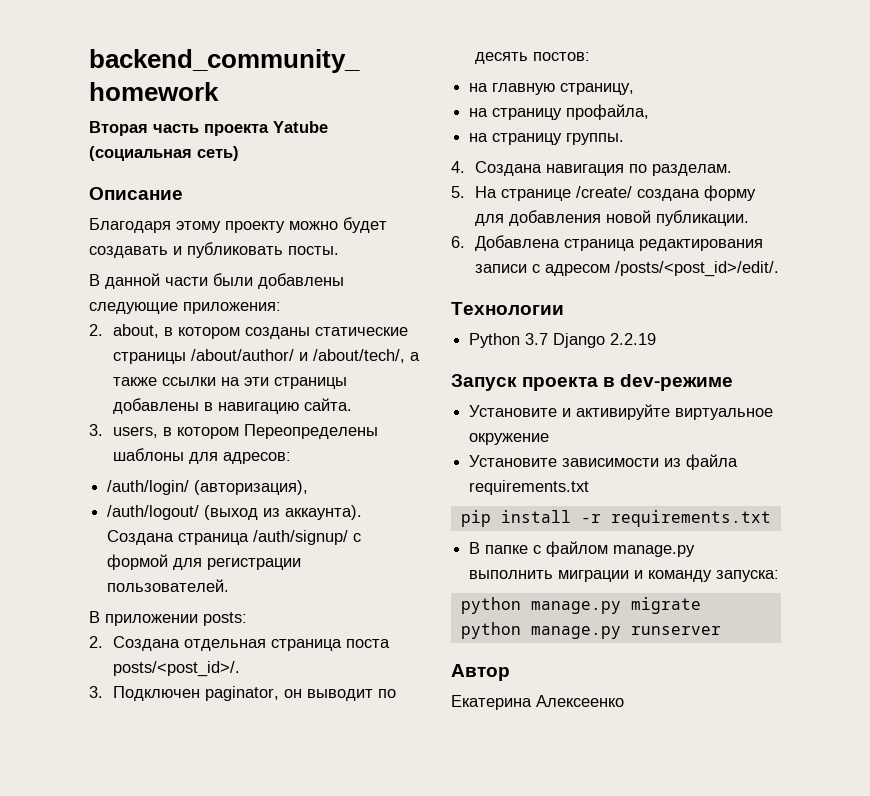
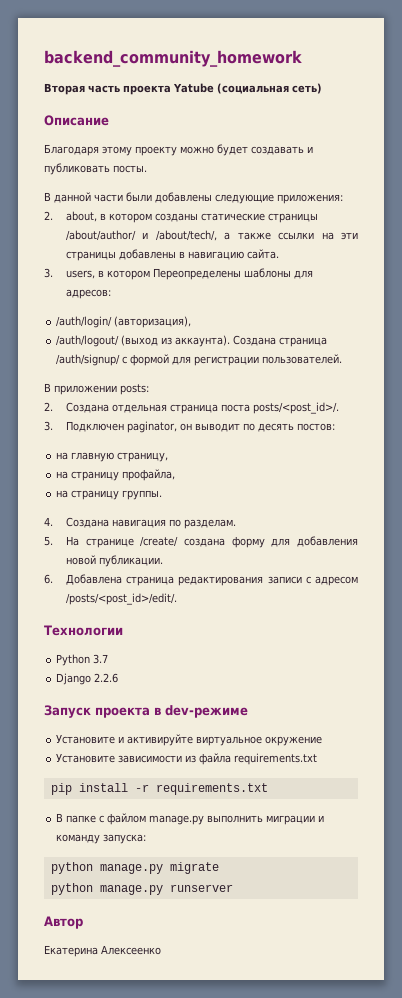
[553,333,657,348] Django 2.2.19 -> [56,673,119,685] // Django 2.2.6

